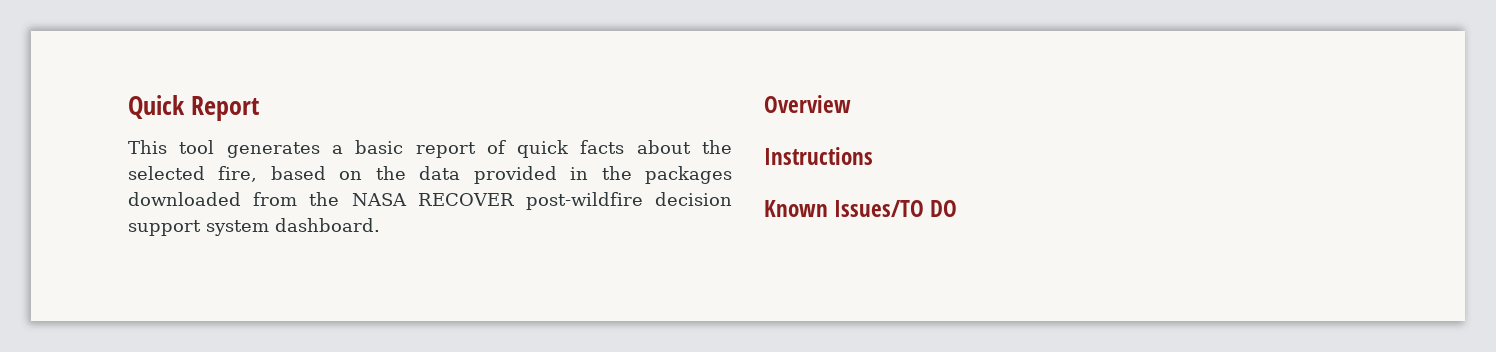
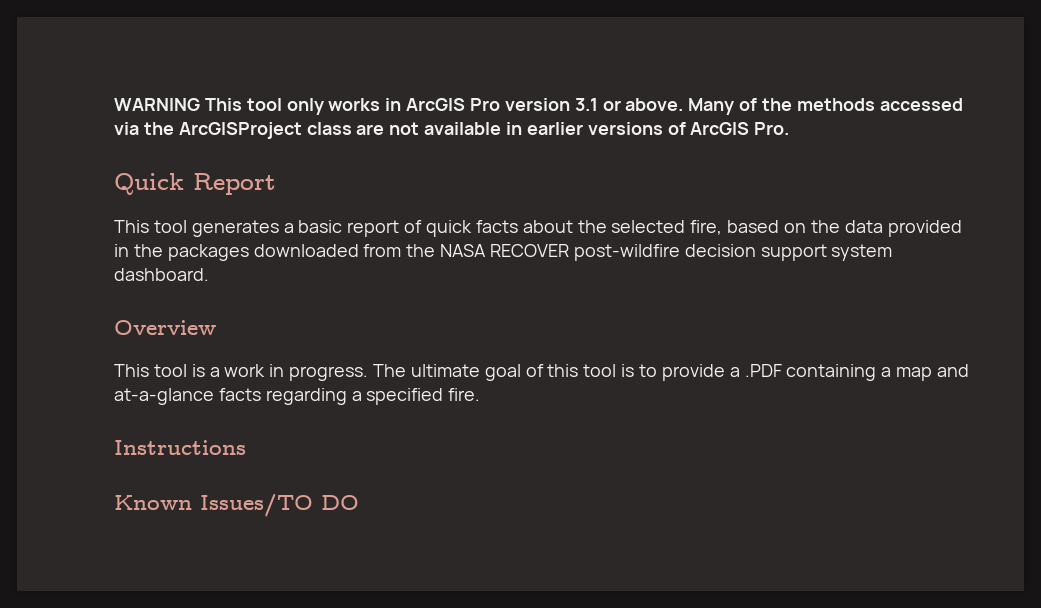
(128, 107) none -> [114,98,963,115] [114,122,790,139] WARNING This tool only works in ArcGIS Pro version 3.1 or above. Many of the methods accessed via the ArcGISProject class are not available in earlier versions of ArcGIS Pro. //
(851, 104) none -> [114,364,970,381] [114,388,481,405] // This tool is a work in progress. The ultimate goal of this tool is to provide a .PDF containing a map and at-a-glance facts regarding a specified fire.

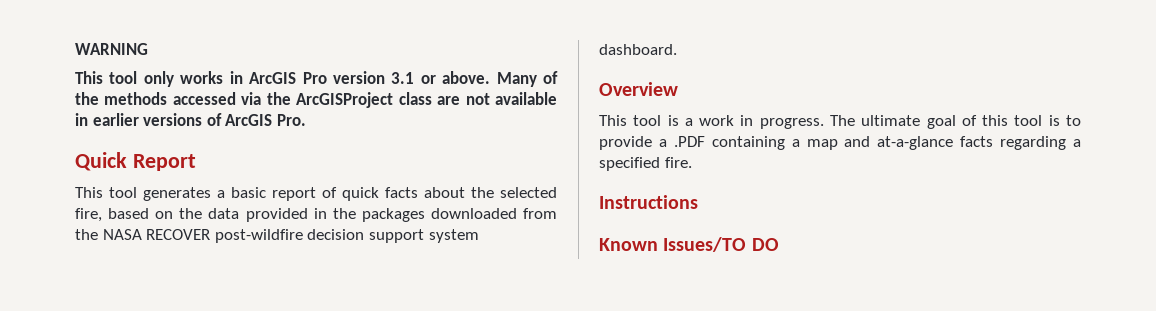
(200, 104) none -> (148, 49) //

